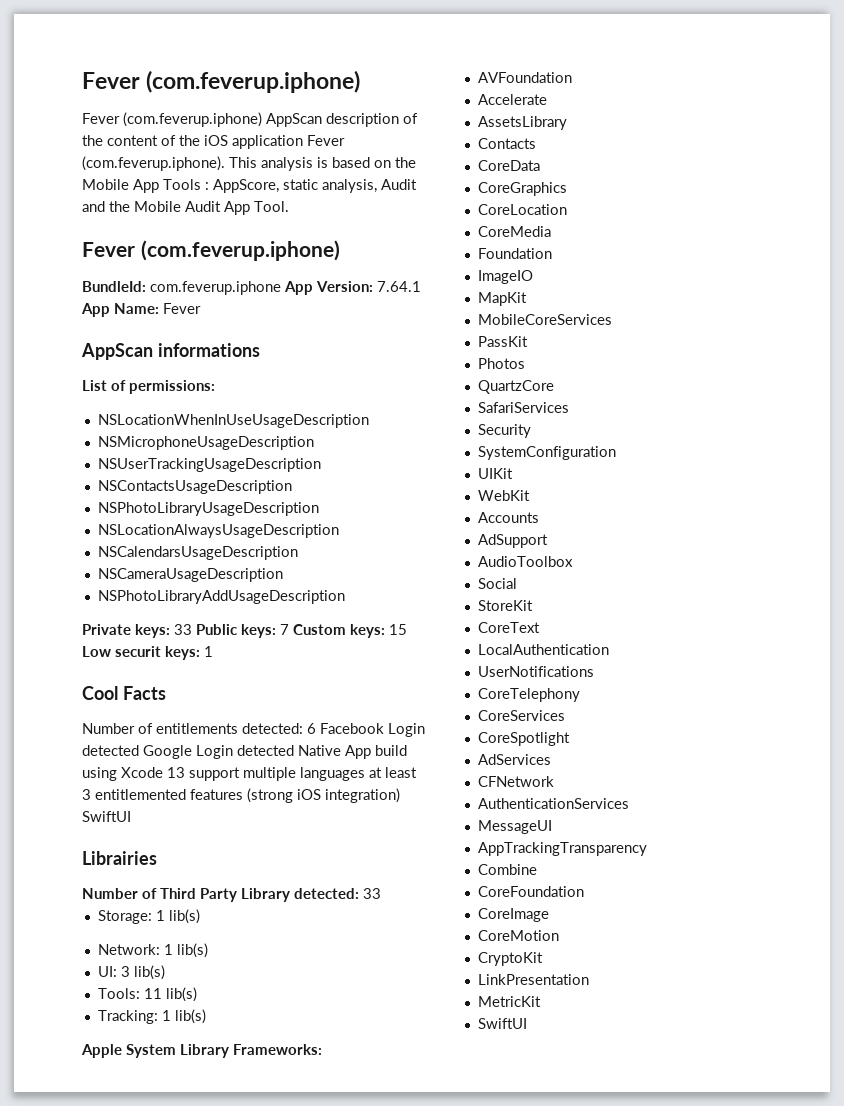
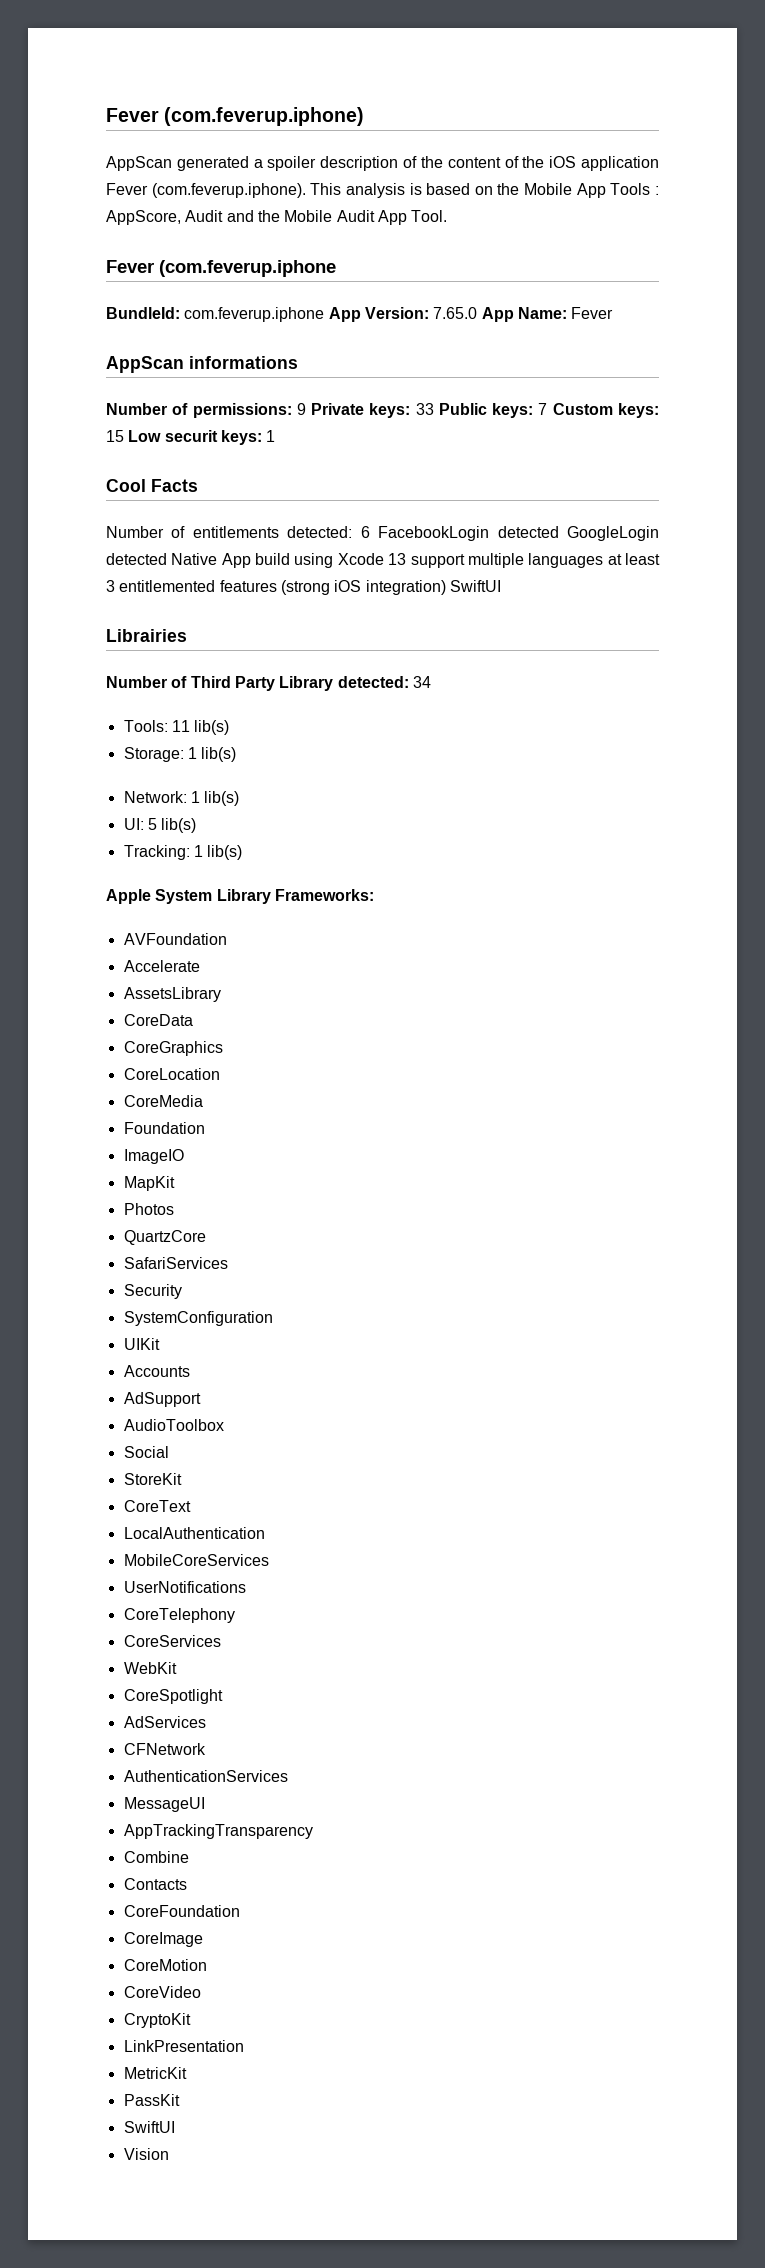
[82,70,361,93] [82,112,322,127] Fever (com.feverup.iphone) // Fever (com.feverup.iphone) AppScan -> [106,107,365,126] [106,156,317,171] Fever (com.feverup.iphone) // AppScan generated a spoiler
[283,179,377,193] static analysis, -> (181, 217) none
[140,240,340,261] (com.feverup.iphone) -> [159,260,336,277] (com.feverup.iphone
[377,281,421,292] 7.64.1 -> [433,307,478,319] 7.65.0
[82,380,107,391] List -> [106,403,167,415] Number
[97,414,369,428] [97,436,314,450] [97,458,321,472] [97,480,292,494] [97,502,319,516] [97,524,339,538] [97,546,298,560] [97,568,283,582] [97,590,345,604] // NSLocationWhenInUseUsageDescription // NSMicrophoneUsageDescription // NSUserTrackingUsageDescription // NSContactsUsageDescription // NSPhotoLibraryUsageDescription // NSLocationAlwaysUsageDescription // NSCalendarsUsageDescription // NSCameraUsageDescription // NSPhotoLibraryAddUsageDescription // -> [296,403,306,415] 9
[320,723,425,737] [82,745,233,759] Facebook Login detected Google Login -> [378,526,659,541] FacebookLogin detected GoogleLogin
[363,888,381,899] 33 -> [412,676,431,688] [123,720,230,735] 34 // Tools: 11 lib(s)
[120,965,165,980] [97,988,162,999] 3 lib(s) // Tools: 11 -> [147,818,157,830] 5
[477,138,536,149] // Contacts -> (221, 994) none
[477,314,612,325] [477,336,528,347] // MobileCoreServices // PassKit -> (175, 1183) none
[477,490,530,501] // WebKit -> (160, 1344) none
(609, 649) none -> [123,1554,269,1566] // MobileCoreServices
(565, 715) none -> [123,1662,177,1674] // WebKit
(537, 869) none -> [123,1878,187,1890] // Contacts
(559, 935) none -> [123,1986,201,1998] // CoreVideo
[477,1018,527,1029] // SwiftUI -> [123,2094,180,2106] [123,2121,175,2133] [123,2148,169,2160] // PassKit // SwiftUI // Vision

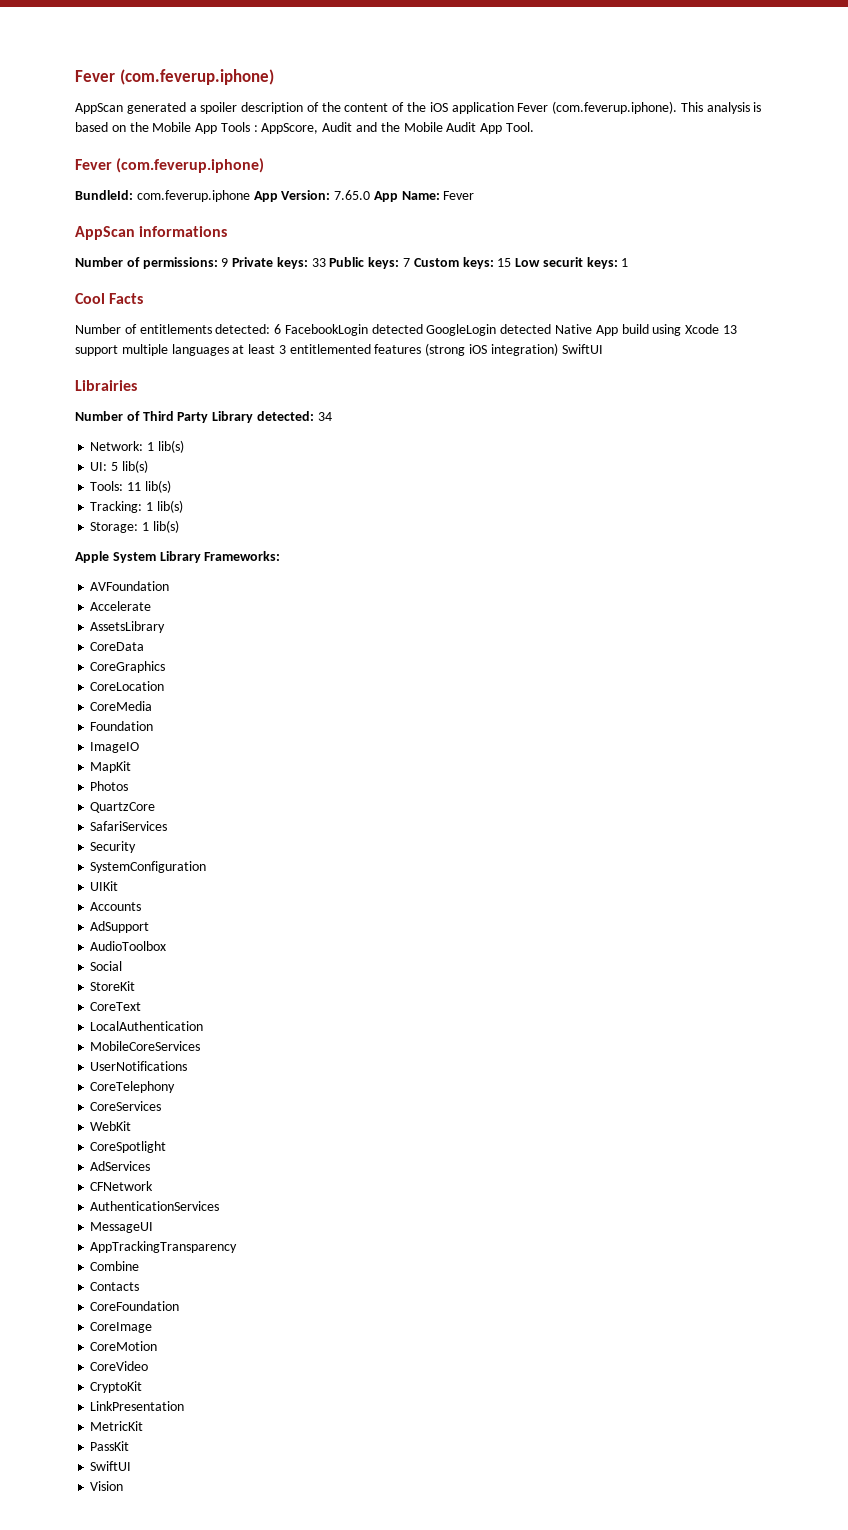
[159,260,336,277] (com.feverup.iphone -> [116,158,265,173] (com.feverup.iphone)
[123,720,230,735] [123,747,237,762] // Tools: 11 lib(s) // Storage: 1 lib(s) -> (332, 416) none
(197, 825) none -> [90,480,171,493] // Tools: 11 lib(s)
(243, 852) none -> [90,520,179,533] // Storage: 1 lib(s)

